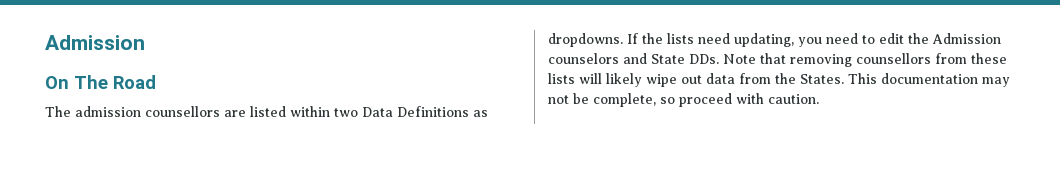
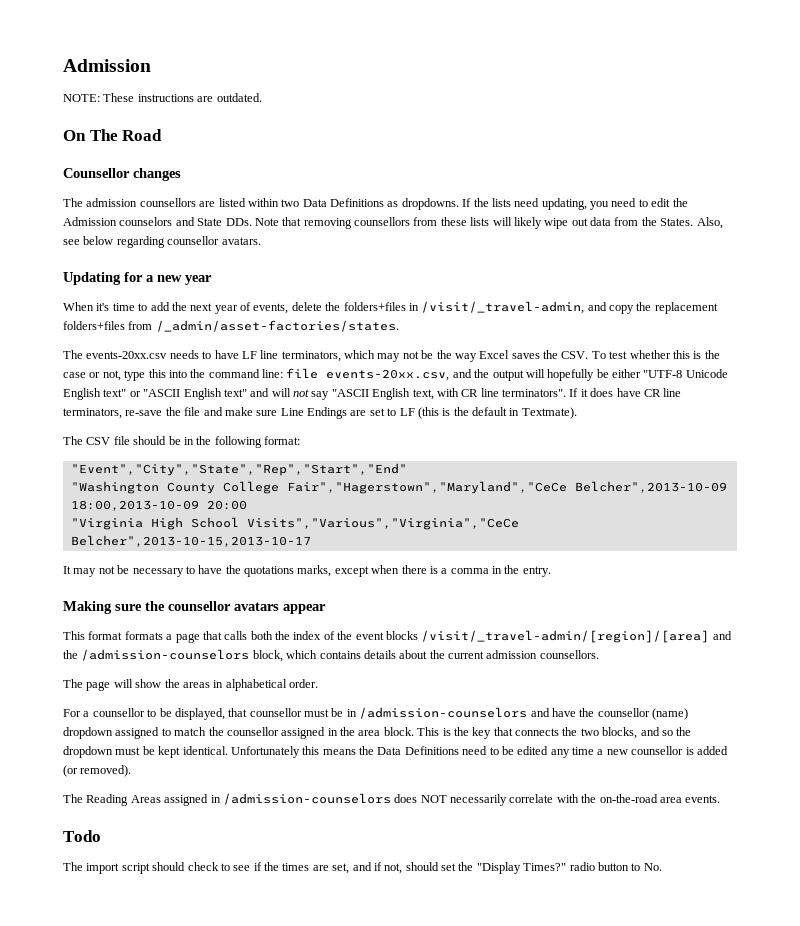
[45,35,145,50] Admission -> [63,59,151,72] [63,93,262,102] Admission // NOTE: These instructions are outdated.
(156, 82) none -> [63,168,181,181] // Counsellor changes
[848,73,1010,87] [548,93,819,107] This documentation may not be complete, so proceed with caution. -> [696,217,723,229] [63,236,261,248] [63,272,212,285] [63,301,718,314] [63,320,399,332] [63,350,720,362] [63,368,728,381] [63,388,682,400] [63,407,577,419] [63,436,300,448] [70,463,407,476] [70,481,727,494] [70,500,247,511] [70,517,519,530] [70,535,311,547] [63,565,551,577] [63,601,326,614] [63,630,732,643] [63,649,599,662] [63,679,318,691] [63,707,688,720] [63,727,692,739] [63,746,728,758] [63,765,132,777] [63,793,721,806] [63,830,101,842] [63,862,662,874] Also, see below regarding counsellor avatars. // Updating for a new year // When it's time to add the next year of events, delete the folders+files in /visit/_travel-admin, and copy the replacement folders+files from /_admin/asset-factories/states. // The events-20xx.csv needs to have LF line terminators, which may not be the way Excel saves the CSV. To test whether this is the case or not, type this into the command line: file events-20xx.csv, and the output will hopefully be either "UTF-8 Unicode English text" or "ASCII English text" and will not say "ASCII English text, with CR line terminators". If it does have CR line terminators, re-save the file and make sure Line Endings are set to LF (this is the default in Textmate). // The CSV file should be in the following format: // "Event","City","State","Rep","Start","End" // "Washington County College Fair","Hagerstown","Maryland","CeCe Belcher",2013-10-09 18:00,2013-10-09 20:00 // "Virginia High School Visits","Various","Virginia","CeCe Belcher",2013-10-15,2013-10-17 // It may not be necessary to have the quotations marks, except when there is a comma in the entry. // Making sure the counsellor avatars appear // This format formats a page that calls both the index of the event blocks /visit/_travel-admin/[region]/[area] and the /admission-counselors block, which contains details about the current admission counsellors. // The page will show the areas in alphabetical order. // For a counsellor to be displayed, that counsellor must be in /admission-counselors and have the counsellor (name) dropdown assigned to match the counsellor assigned in the area block. This is the key that connects the two blocks, and so the dropdown must be kept identical. Unfortunately this means the Data Definitions need to be edited any time a new counsellor is added (or removed). // The Reading Areas assigned in /admission-counselors does NOT necessarily correlate with the on-the-road area events. // Todo // The import script should check to see if the times are set, and if not, should set the "Display Times?" radio button to No.

